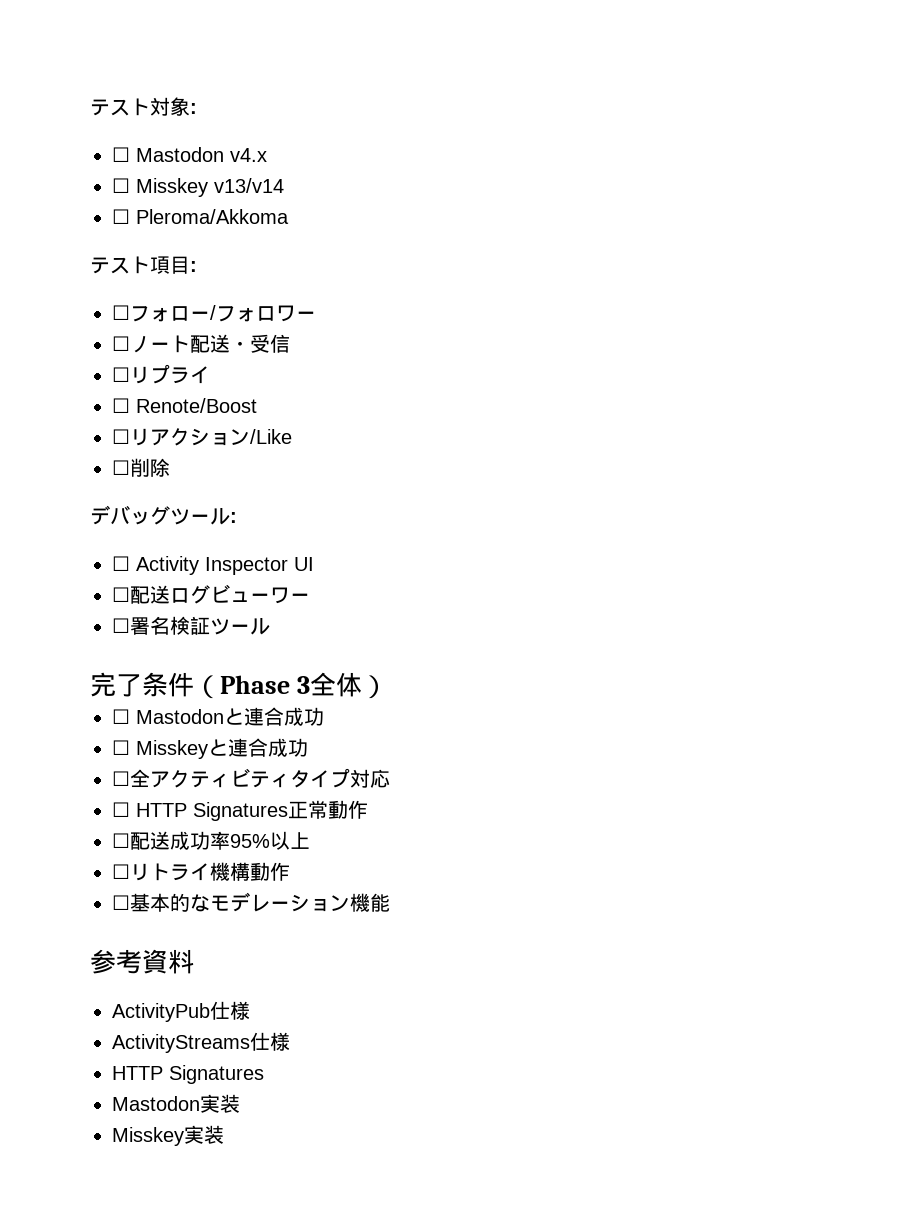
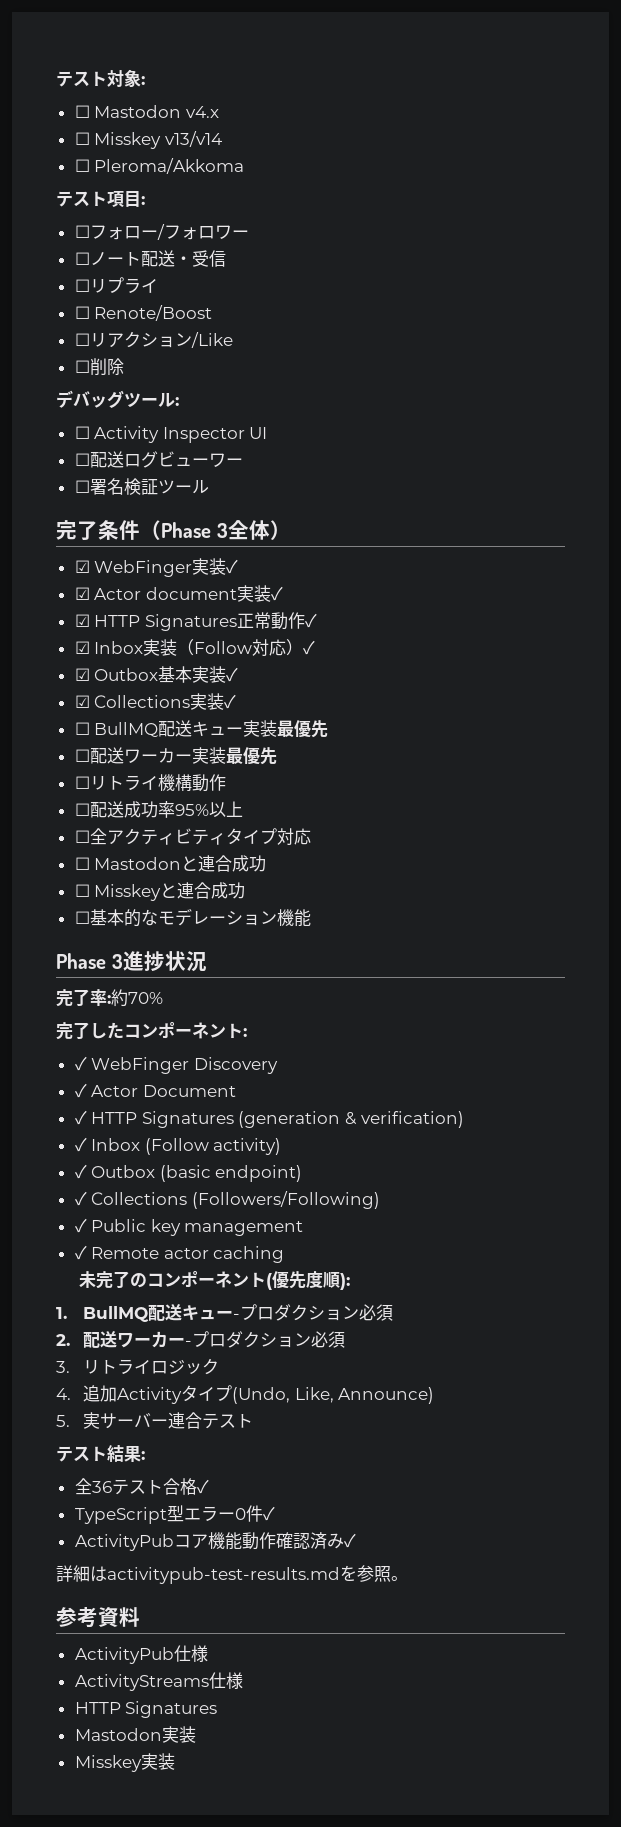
(388, 687) none -> [74,558,239,577] [74,585,283,602] [74,612,317,631] [74,639,316,656] [74,666,239,683] [74,693,237,710] [74,720,329,738] [74,747,277,765] [74,774,226,792] [74,801,243,818] [74,828,311,845] // ☑ WebFinger実装✓ // ☑ Actor document実装✓ // ☑ HTTP Signatures正常動作✓ // ☑ Inbox実装（Follow対応）✓ // ☑ Outbox基本実装✓ // ☑ Collections実装✓ // ☐ BullMQ配送キュー実装最優先 // ☐配送ワーカー実装最優先 // ☐リトライ機構動作 // ☐配送成功率95%以上 // ☐全アクティビティタイプ対応
[112,768,390,788] [112,800,368,821] [112,831,310,850] [112,862,290,881] // ☐全アクティビティタイプ対応 // ☐ HTTP Signatures正常動作 // ☐配送成功率95%以上 // ☐リトライ機構動作 -> (246, 890) none
(390, 902) none -> [56,951,207,972] [56,989,163,1007] [56,1021,247,1040] [74,1056,278,1074] [74,1083,236,1098] [74,1110,464,1128] [74,1137,282,1155] [74,1164,303,1182] [74,1191,380,1209] [74,1218,304,1236] [74,1245,285,1263] [78,1270,350,1290] [56,1304,393,1322] [56,1331,345,1348] [56,1358,219,1375] [56,1385,435,1404] [56,1412,253,1429] [56,1445,145,1462] [74,1478,209,1495] [74,1505,275,1524] [74,1532,356,1551] [56,1565,408,1584] // Phase 3進捗状況 // 完了率:約70% // 完了したコンポーネント: // ✓ WebFinger Discovery // ✓ Actor Document // ✓ HTTP Signatures (generation & verification) // ✓ Inbox (Follow activity) // ✓ Outbox (basic endpoint) // ✓ Collections (Followers/Following) // ✓ Public key management // ✓ Remote actor caching // 未完了のコンポーネント(優先度順): // 1. BullMQ配送キュー-プロダクション必須 // 2.配送ワーカー-プロダクション必須 // 3.リトライロジック // 4.追加Activityタイプ(Undo, Like, Announce) // 5.実サーバー連合テスト // テスト結果: // 全36テスト合格✓ // TypeScript型エラー0件✓ // ActivityPubコア機能動作確認済み✓ // 詳細はactivitypub-test-results.mdを参照。

